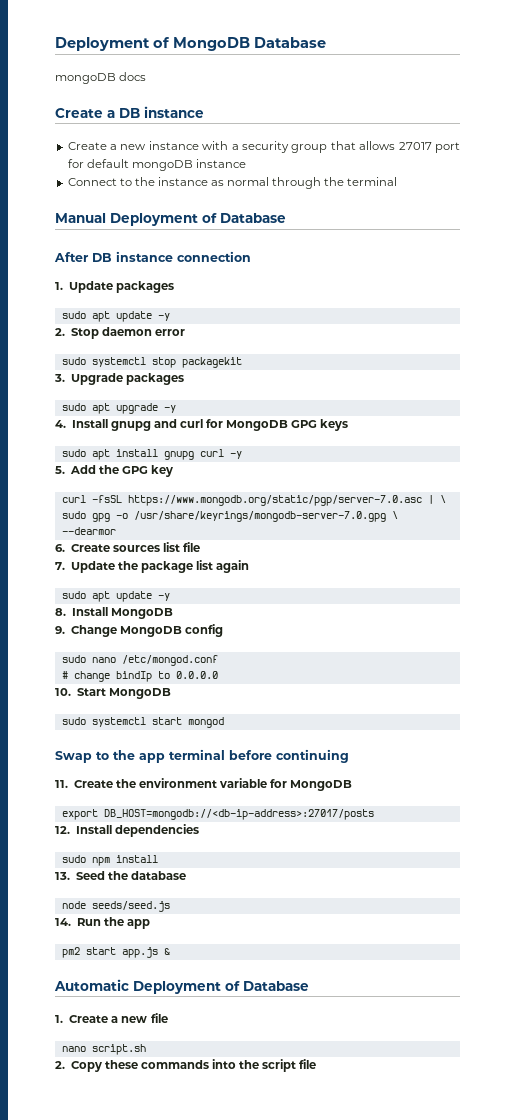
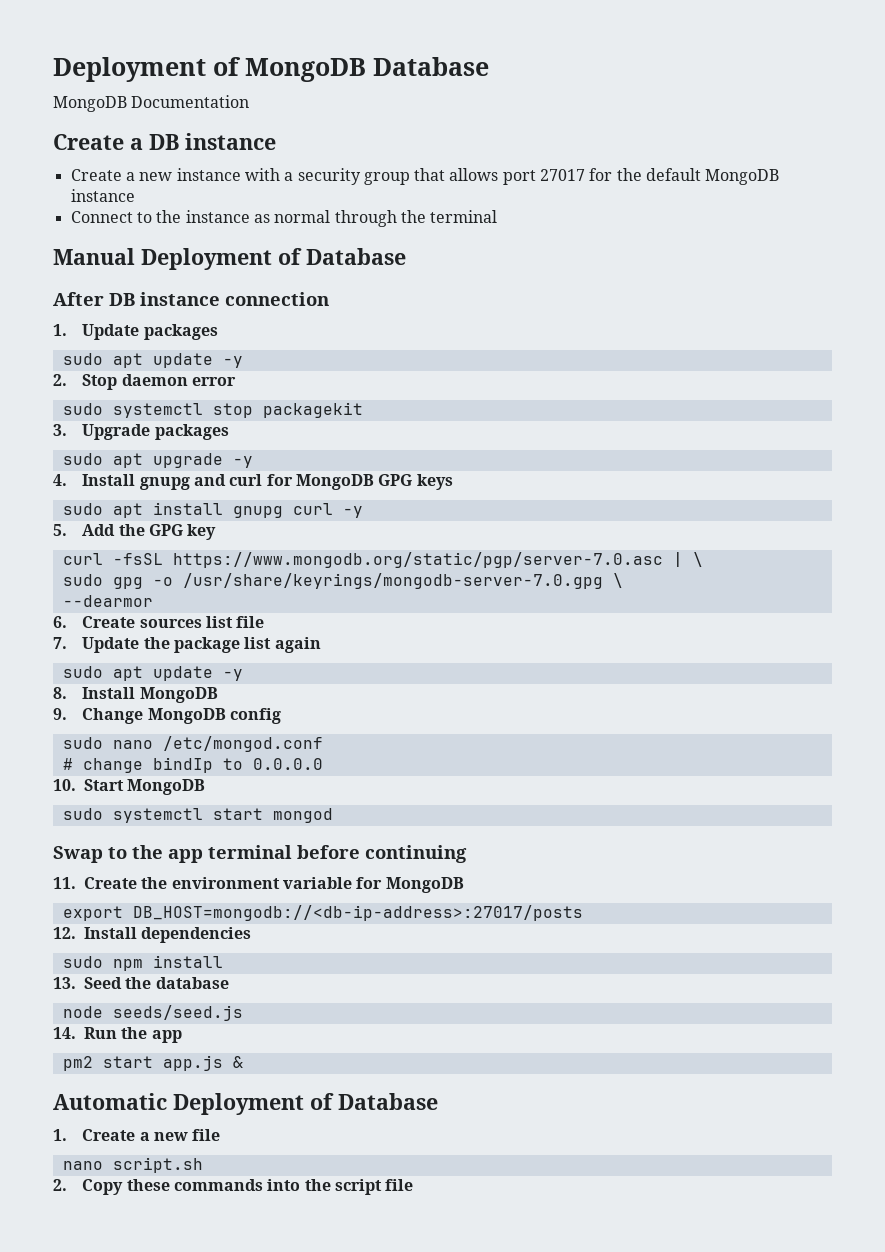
[55,72,147,84] mongoDB docs -> [53,95,250,112] MongoDB Documentation
[398,142,460,153] [67,159,193,171] 27017 port for default mongoDB -> [502,168,780,185] port 27017 for the default MongoDB

